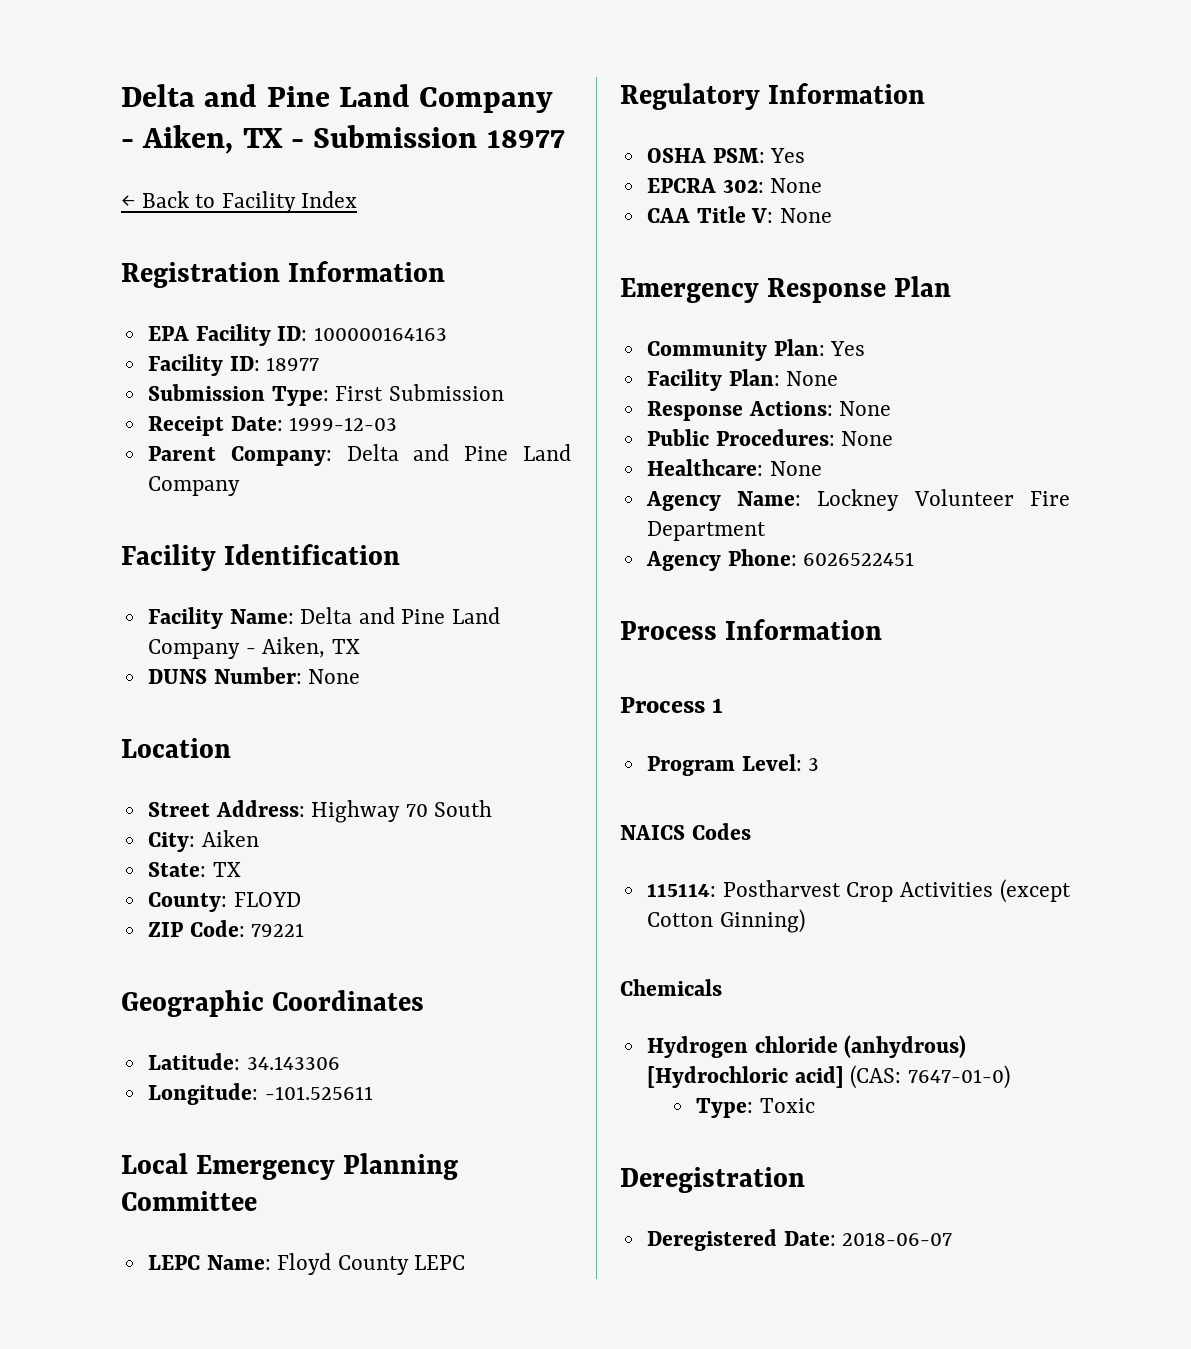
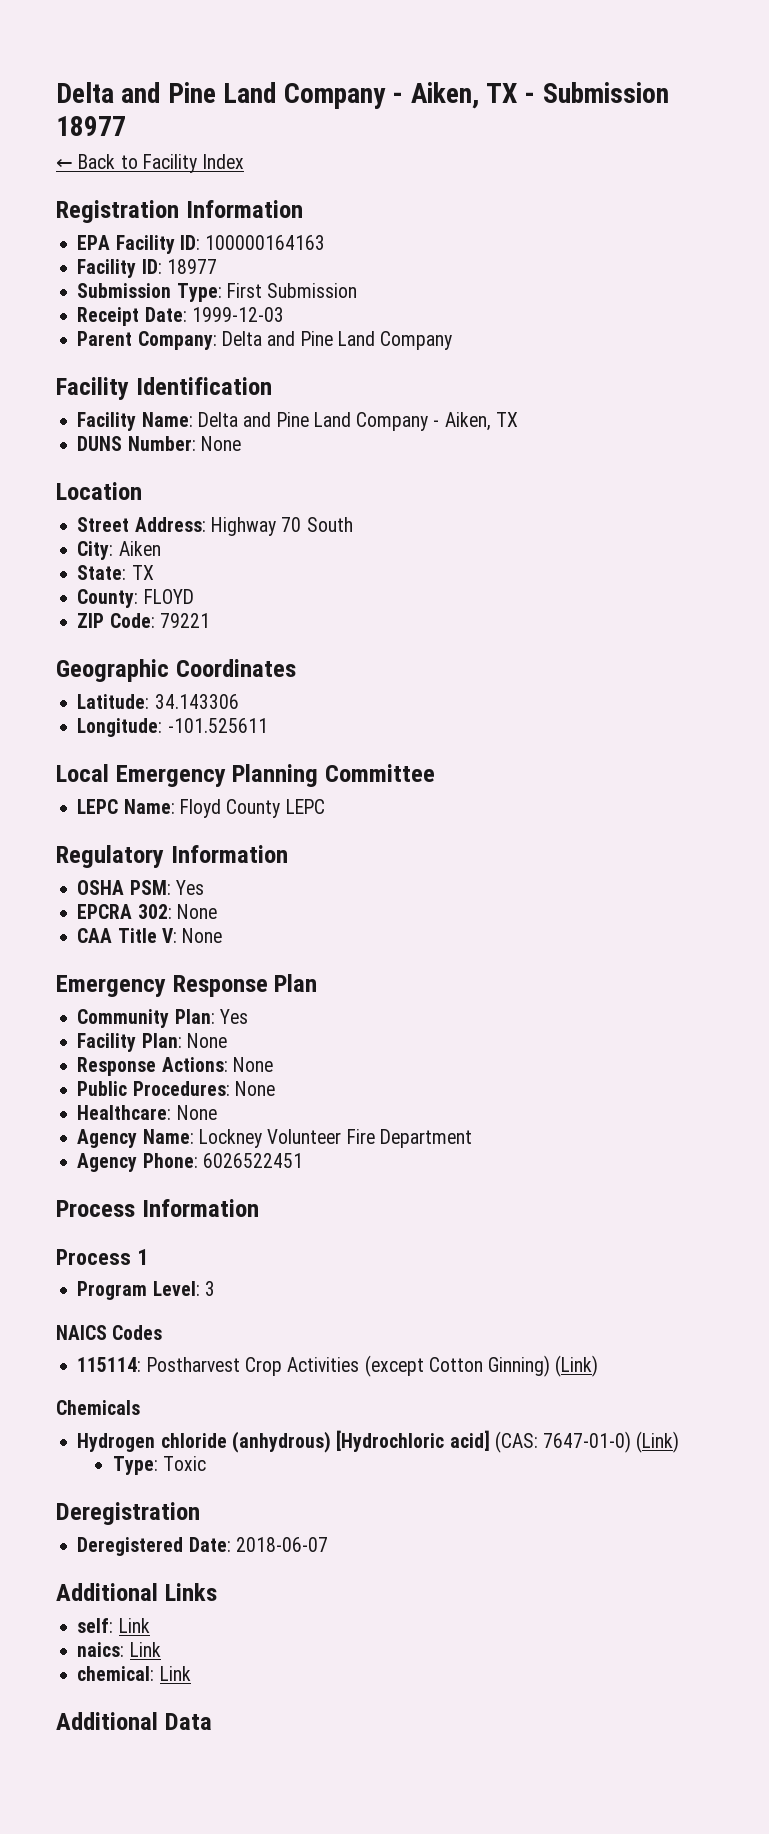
(805, 921) none -> [555,1355,599,1377] (Link)
(1010, 1077) none -> [636,1431,680,1453] (Link)
(953, 1239) none -> [56,1583,217,1601] [77,1618,150,1633] [77,1642,161,1657] [77,1666,191,1681] [56,1712,212,1730] // Additional Links // self: Link // naics: Link // chemical: Link // Additional Data

